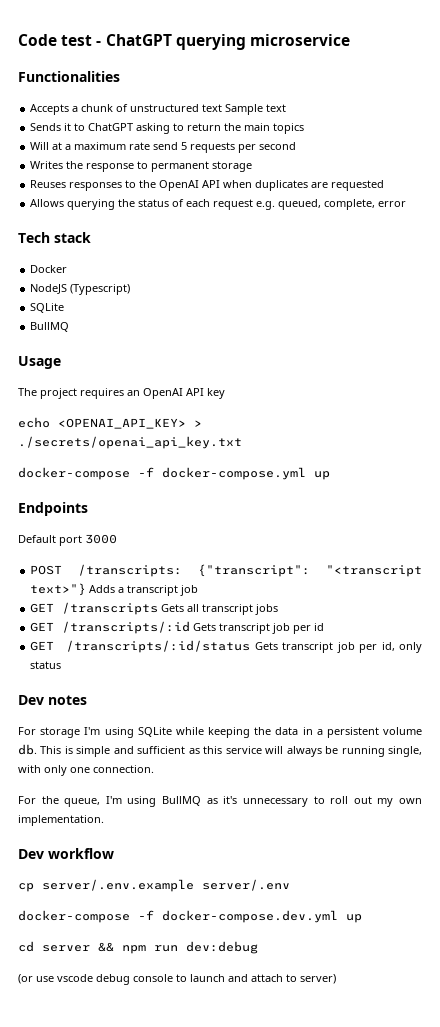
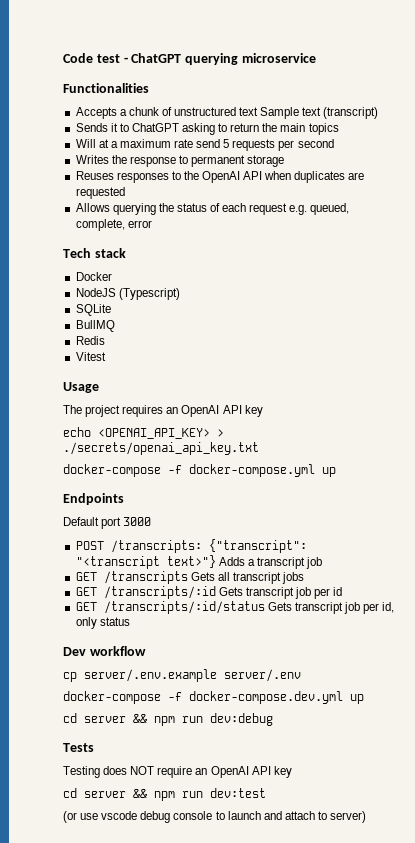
(287, 108) none -> [323,107,379,119] (transcript)
(70, 327) none -> [75,336,105,345] [75,352,106,361] // Redis // Vitest
[18,695,87,705] [18,727,423,738] [18,744,422,757] [18,765,154,776] [18,796,423,807] [18,815,104,826] // Dev notes // For storage I'm using SQLite while keeping the data in a persistent volume db. This is simple and sufficient as this service will always be running single, with only one connection. // For the queue, I'm using BullMQ as it's unnecessary to roll out my own implementation. -> (130, 621) none
(258, 947) none -> [63,743,94,752] [63,766,292,778] [63,788,266,801] // Tests // Testing does NOT require an OpenAI API key // cd server && npm run dev:test

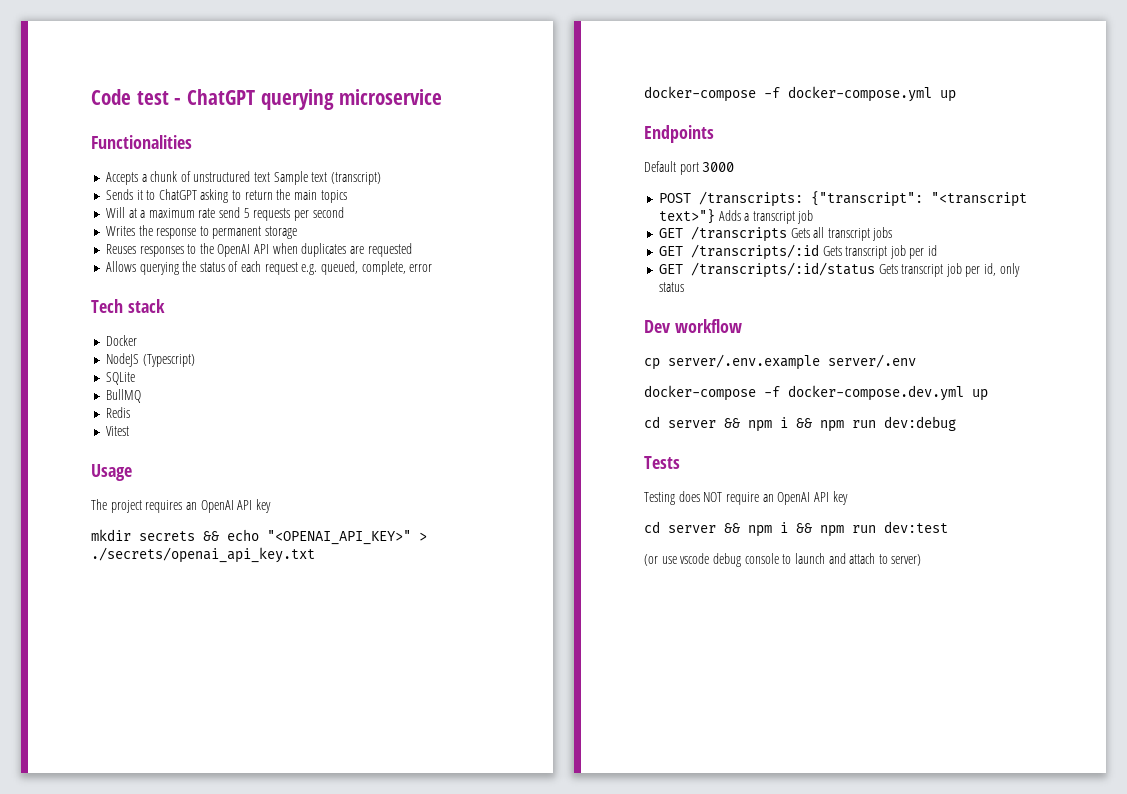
[63,427,210,439] echo <OPENAI_API_KEY> -> [91,529,411,545] mkdir secrets && echo "<OPENAI_API_KEY>"
(175, 721) none -> [780,417,844,432] i && npm
(175, 796) none -> [780,522,844,537] i && npm

